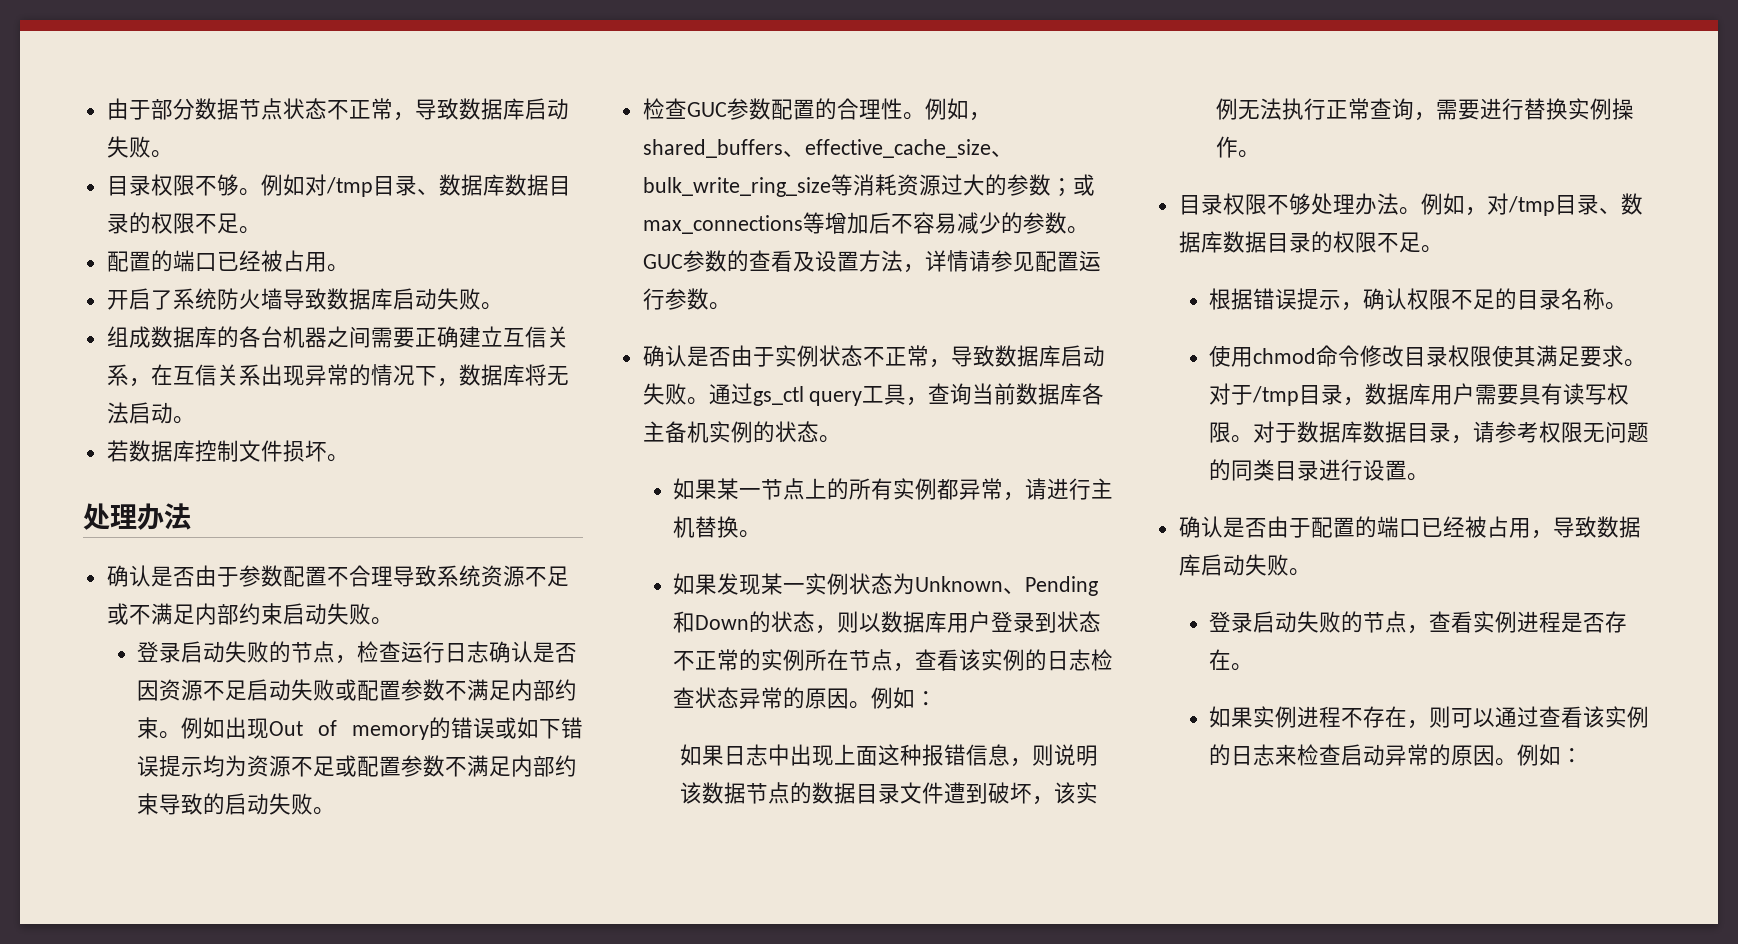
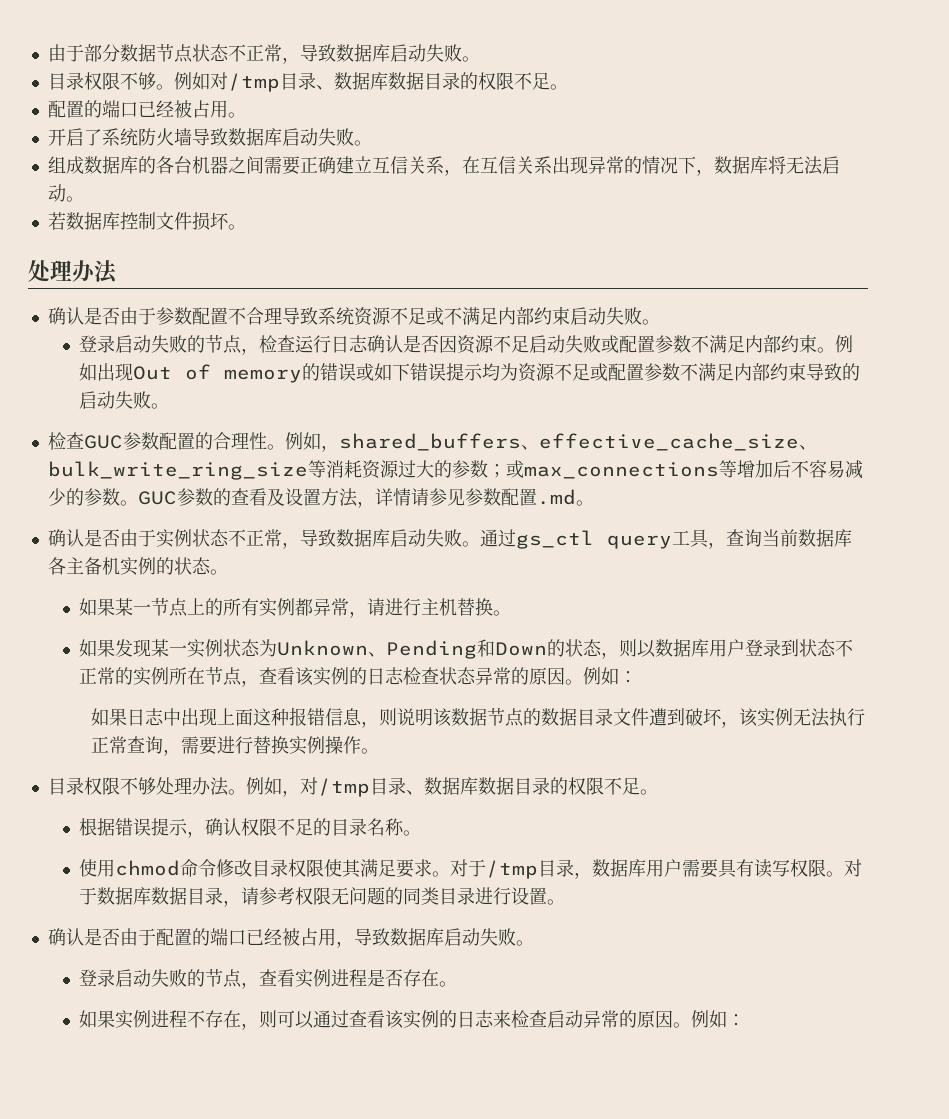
[1034,250,1101,272] [642,288,709,310] 配置运行参数 -> [464,488,576,506] 参数配置.md

